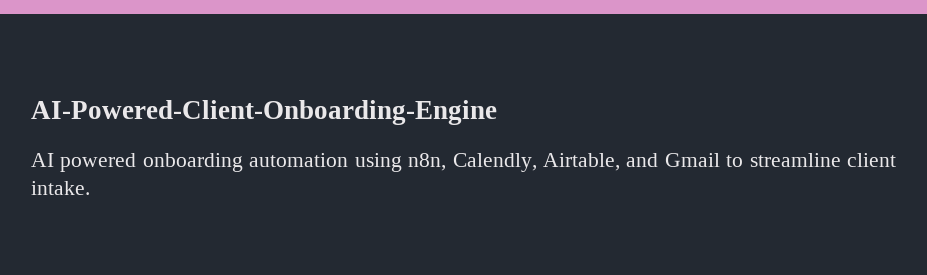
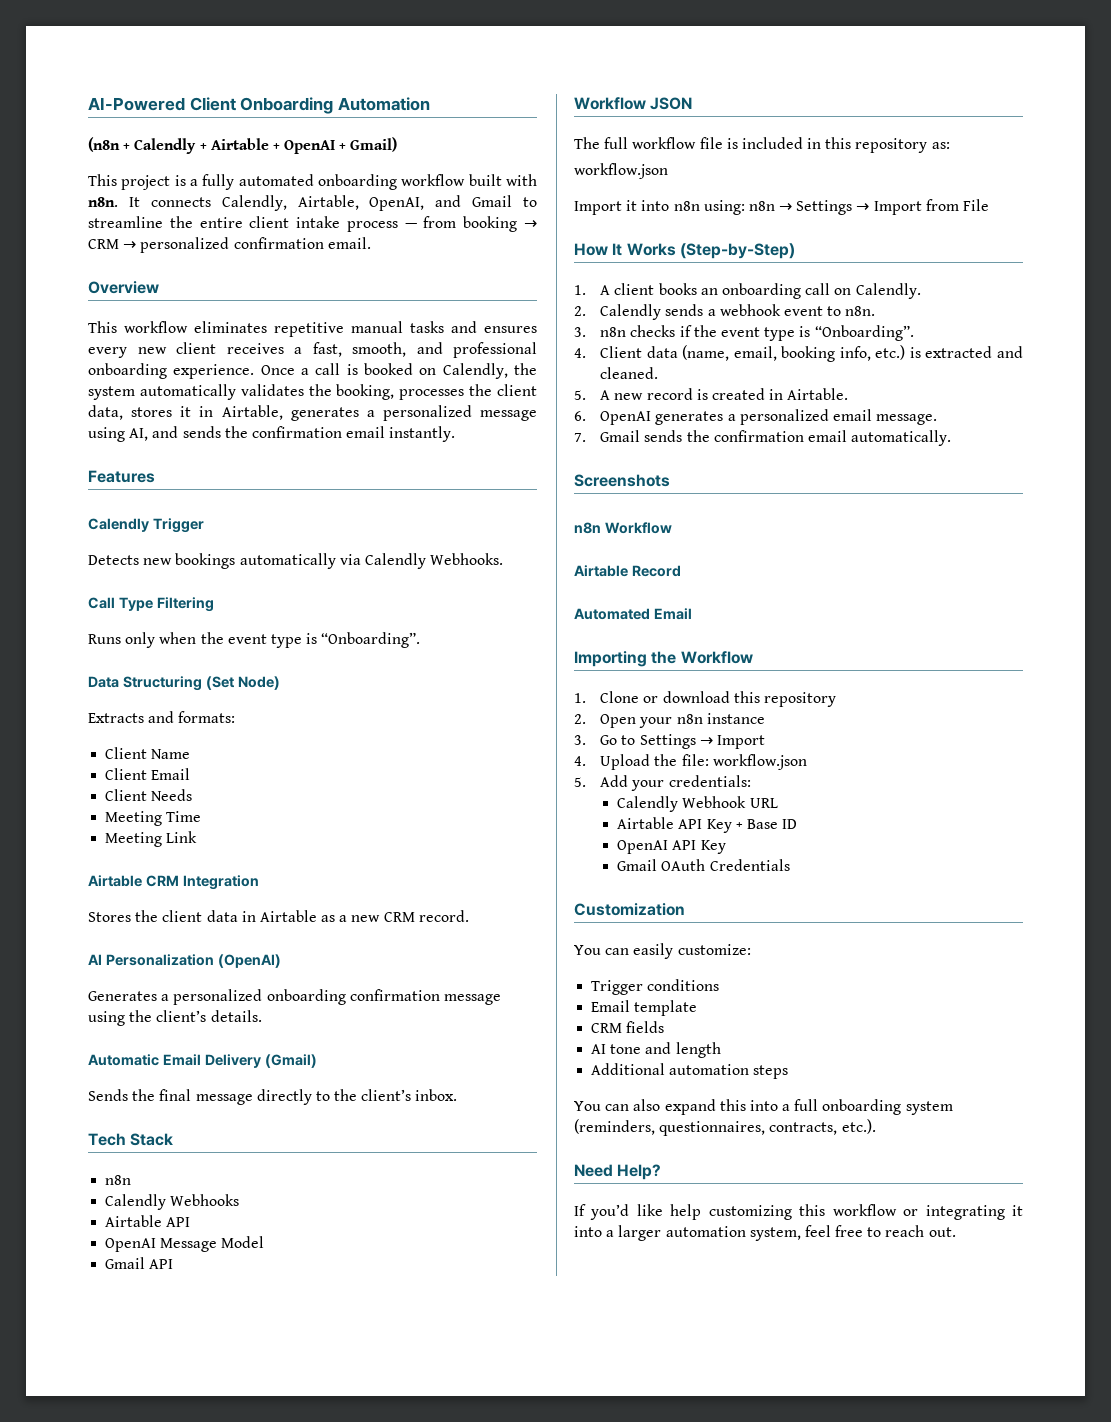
[31,100,497,125] [31,153,447,172] AI-Powered-Client-Onboarding-Engine // AI powered onboarding automation using n8n, -> [88,97,430,114] [88,137,398,154] [88,174,537,190] [88,197,211,207] AI-Powered Client Onboarding Automation // (n8n + Calendly + Airtable + OpenAI + Gmail) // This project is a fully automated onboarding workflow built with n8n. It connects
(620, 162) none -> [369,197,425,211] OpenAI,
[846,153,896,167] [31,181,90,195] client intake. -> [169,216,537,232] [88,237,371,253] [88,281,159,294] [88,321,537,337] [88,342,537,358] [88,363,537,379] [88,384,537,400] [88,405,537,421] [88,426,456,442] [88,470,155,483] [88,518,204,533] [88,553,504,569] [88,597,214,612] [88,632,421,648] [88,676,280,691] [88,711,236,723] [105,747,191,759] [105,768,191,780] [105,789,193,801] [105,811,202,826] [105,831,198,847] [88,875,259,890] [88,910,469,922] [88,954,281,968] [88,989,501,1005] [88,1010,262,1026] [88,1054,317,1068] [88,1089,458,1105] [88,1133,174,1146] [105,1175,132,1185] [105,1194,240,1210] [105,1215,191,1227] [105,1236,265,1252] [105,1257,174,1269] [574,97,693,110] [574,137,950,153] [574,163,668,179] [574,199,990,215] [574,243,795,259] [574,283,921,299] [574,304,876,320] [574,325,914,341] [574,345,1023,362] [600,367,659,379] [574,388,849,400] [574,409,938,425] [574,430,952,446] [574,474,670,487] [574,522,672,534] [574,565,681,577] [574,608,692,620] [574,651,753,667] [574,691,836,707] [574,713,765,728] [574,734,765,749] [574,754,807,770] [574,775,751,791] [617,796,778,812] [617,817,798,833] [617,840,726,854] [617,859,790,871] [574,903,685,916] [574,943,751,959] [591,979,720,995] [591,1000,698,1016] [591,1021,665,1033] [591,1042,721,1058] [591,1063,789,1079] [574,1099,953,1115] [574,1119,876,1136] [574,1164,662,1180] [574,1204,1023,1220] [574,1225,956,1241] the entire client intake process — from booking → CRM → personalized confirmation email. // Overview // This workflow eliminates repetitive manual tasks and ensures every new client receives a fast, smooth, and professional onboarding experience. Once a call is booked on Calendly, the system automatically validates the booking, processes the client data, stores it in Airtable, generates a personalized message using AI, and sends the confirmation email instantly. // Features // Calendly Trigger // Detects new bookings automatically via Calendly Webhooks. // Call Type Filtering // Runs only when the event type is “Onboarding”. // Data Structuring (Set Node) // Extracts and formats: // Client Name // Client Email // Client Needs // Meeting Time // Meeting Link // Airtable CRM Integration // Stores the client data in Airtable as a new CRM record. // AI Personalization (OpenAI) // Generates a personalized onboarding confirmation message using the client’s details. // Automatic Email Delivery (Gmail) // Sends the final message directly to the client’s inbox. // Tech Stack // n8n // Calendly Webhooks // Airtable API // OpenAI Message Model // Gmail API // Workflow JSON // The full workflow file is included in this repository as: // workflow.json // Import it into n8n using: n8n → Settings → Import from File // How It Works (Step-by-Step) // 1. A client books an onboarding call on Calendly. // 2. Calendly sends a webhook event to n8n. // 3. n8n checks if the event type is “Onboarding”. // 4. Client data (name, email, booking info, etc.) is extracted and cleaned. // 5. A new record is created in Airtable. // 6. OpenAI generates a personalized email message. // 7. Gmail sends the confirmation email automatically. // Screenshots // n8n Workflow // Airtable Record // Automated Email // Importing the Workflow // 1. Clone or download this repository // 2. Open your n8n instance // 3. Go to Settings → Import // 4. Upload the file: workflow.json // 5. Add your credentials: // Calendly Webhook URL // Airtable API Key + Base ID // OpenAI API Key // Gmail OAuth Credentials // Customization // You can easily customize: // Trigger conditions // Email template // CRM fields // AI tone and length // Additional automation steps // You can also expand this into a full onboarding system (reminders, questionnaires, contracts, etc.). // Need Help? // If you’d like help customizing this workflow or integrating it into a larger automation system, feel free to reach out.

